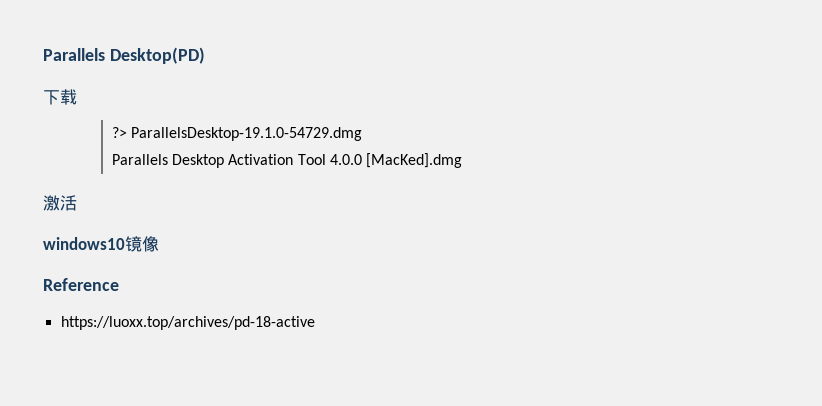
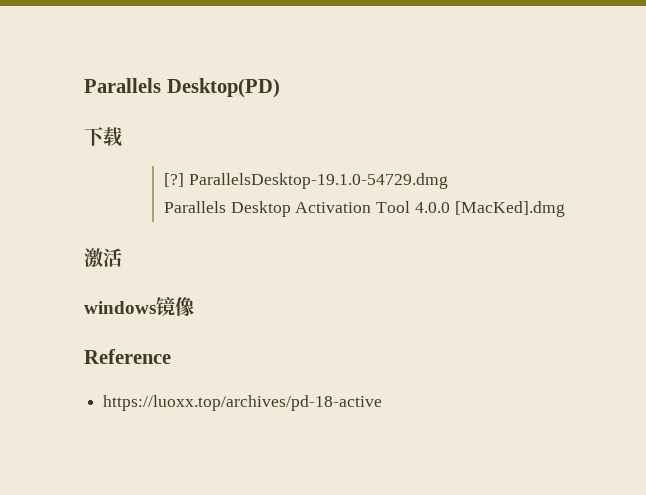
[111,127,127,138] ?> -> [163,173,184,187] [?]
[43,237,125,250] windows10 -> [84,301,156,314] windows

